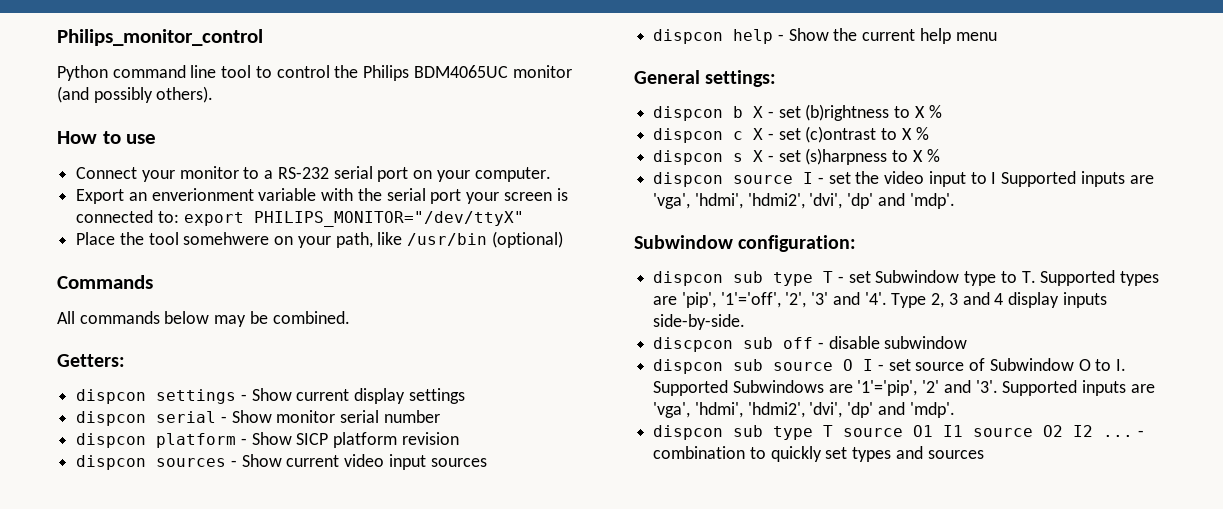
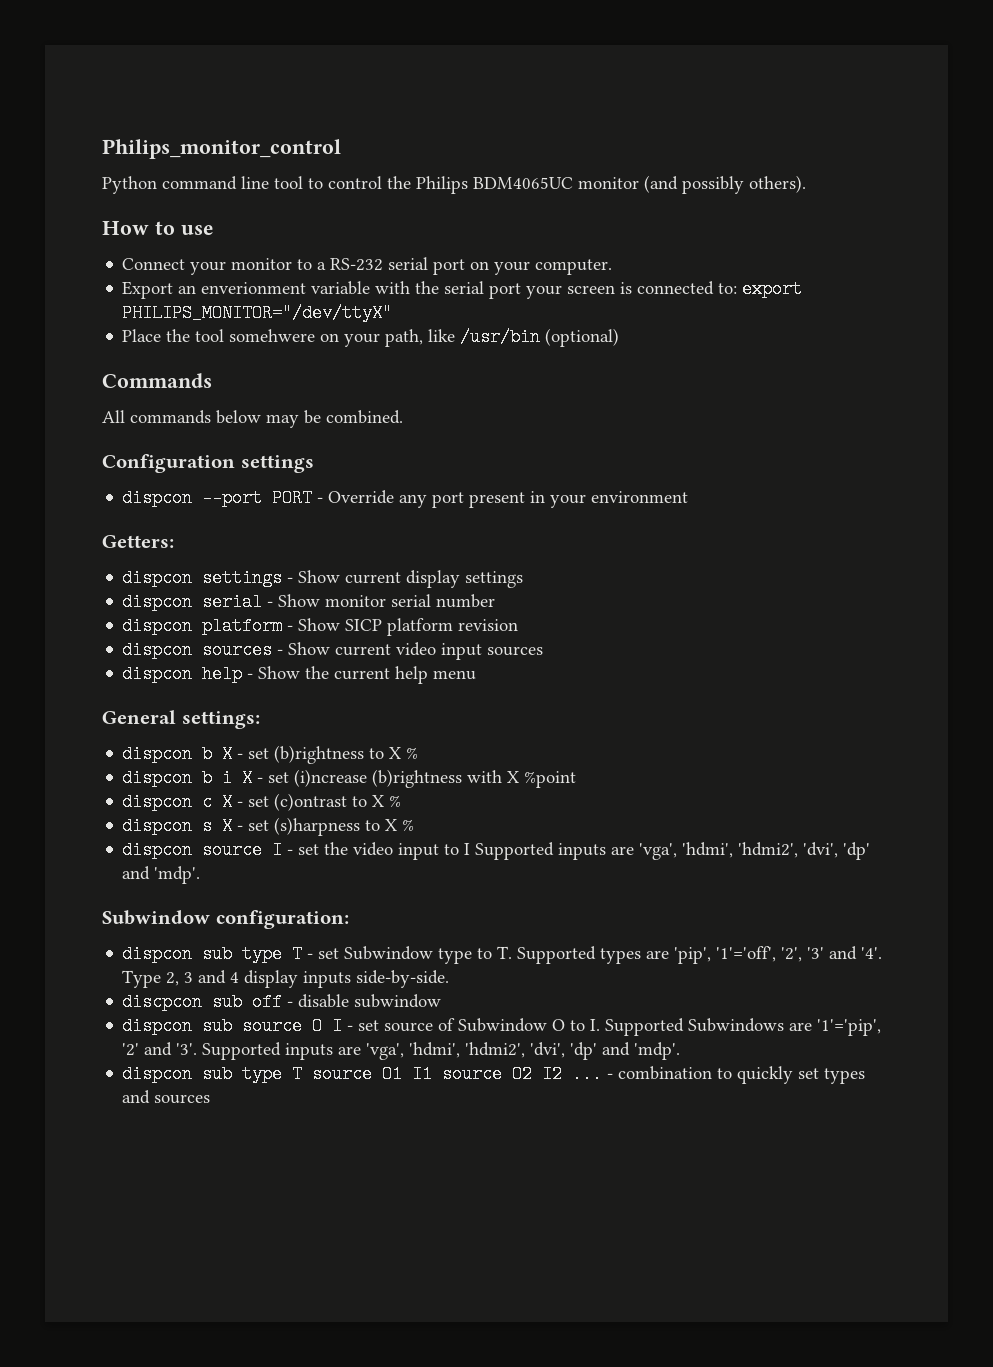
(350, 317) none -> [102,454,314,473] [122,489,689,508] // Configuration settings // dispcon --port PORT - Override any port present in your environment
(942, 111) none -> [122,769,577,788] // dispcon b i X - set (i)ncrease (b)rightness with X %point

